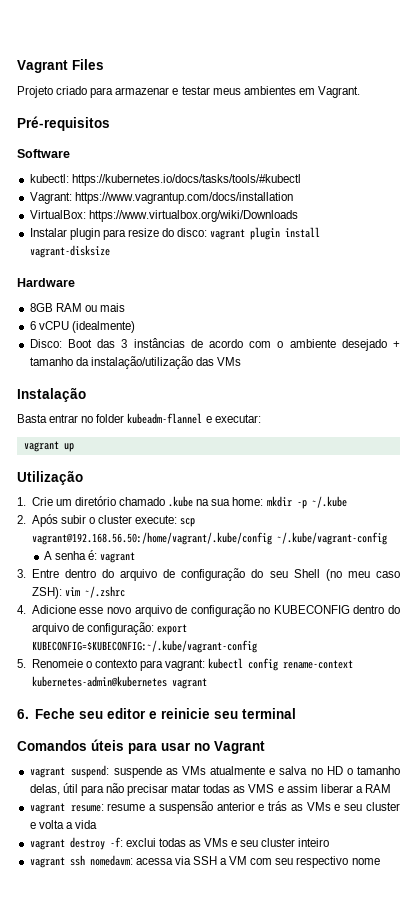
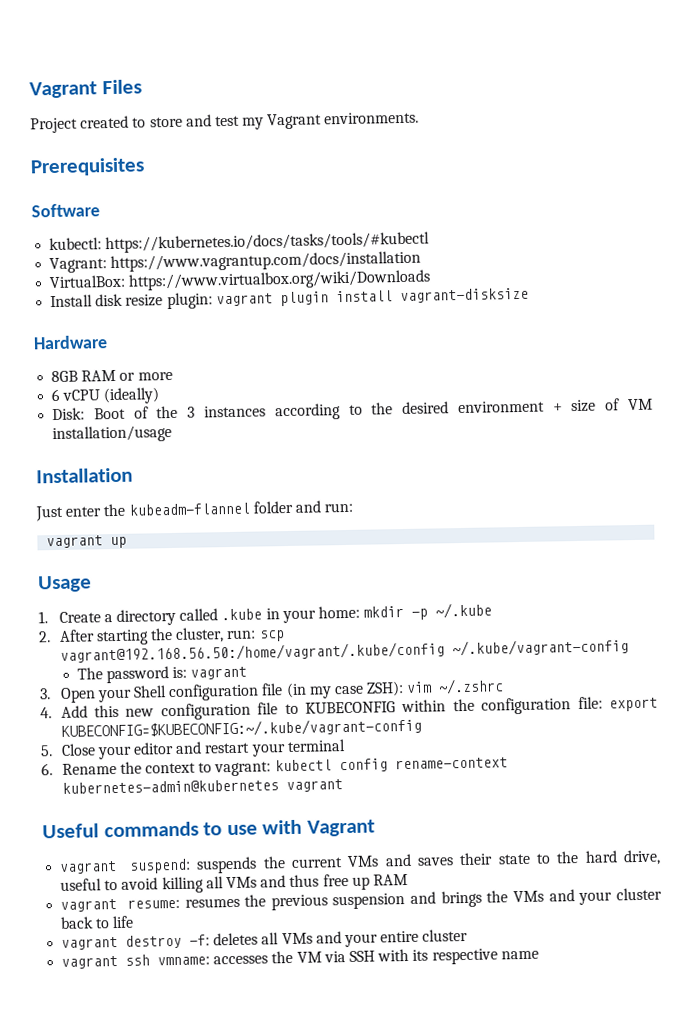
[17,86,360,98] [17,116,110,131] Projeto criado para armazenar e testar meus ambientes em Vagrant. // Pré-requisitos -> [30,111,420,134] [30,157,145,177] Project created to store and test my Vagrant environments. // Prerequisites
[29,228,208,240] Instalar plugin para resize do disco: -> [50,292,213,310] Install disk resize plugin:
[84,303,125,312] ou mais -> [119,371,173,381] or more
[71,321,135,333] [29,338,400,351] [29,356,242,369] [17,387,86,402] [17,413,261,424] (idealmente) // Disco: Boot das 3 instâncias de acordo com o ambiente desejado + tamanho da instalação/utilização das VMs // Instalação // Basta entrar no folder kubeadm-flannel e executar: -> [103,387,161,405] [52,398,653,421] [52,424,173,444] [36,467,133,484] [35,500,354,522] (ideally) // Disk: Boot of the 3 instances according to the desired environment + size of VM installation/usage // Installation // Just enter the kubeadm-flannel folder and run:
[17,470,83,485] Utilização -> [38,575,92,593] Usage
[31,496,231,507] Crie um diretório chamado .kube na sua -> [58,608,316,626] Create a directory called .kube in your
[31,514,178,527] Após subir o cluster execute: -> [58,627,257,646] After starting the cluster, run:
[43,550,98,560] A senha é: -> [76,666,188,684] The password is:
[31,568,401,581] [31,586,125,599] [17,604,400,617] [31,622,188,635] [31,640,257,653] [17,659,164,671] Entre dentro do arquivo de configuração do seu Shell (no meu caso ZSH): vim ~/.zshrc // 4. Adicione esse novo arquivo de configuração no KUBECONFIG dentro do arquivo de configuração: export KUBECONFIG=$KUBECONFIG:~/.kube/vagrant-config // 5. Renomeie o contexto para -> [59,678,505,703] [40,696,658,721] [60,717,422,739] [40,739,346,760] [41,761,213,776] Open your Shell configuration file (in my case ZSH): vim ~/.zshrc // 4. Add this new configuration file to KUBECONFIG within the configuration file: export KUBECONFIG=$KUBECONFIG:~/.kube/vagrant-config // 5. Close your editor and restart your terminal // 6. Rename the context to
[17,708,296,719] [17,739,265,754] [29,765,400,778] [29,783,392,796] [29,801,400,814] [29,820,97,829] [29,837,330,850] 6. Feche seu editor e reinicie seu terminal // Comandos úteis para usar no Vagrant // vagrant suspend: suspende as VMs atualmente e salva no HD o tamanho delas, útil para não precisar matar todas as VMS e assim liberar a RAM // vagrant resume: resume a suspensão anterior e trás as VMs e seu cluster e volta a vida // vagrant destroy -f: exclui todas as VMs e seu cluster inteiro -> [42,819,375,839] [59,849,661,874] [60,873,408,894] [60,887,662,912] [60,915,135,929] [61,928,469,950] Useful commands to use with Vagrant // vagrant suspend: suspends the current VMs and saves their state to the hard drive, useful to avoid killing all VMs and thus free up RAM // vagrant resume: resumes the previous suspension and brings the VMs and your cluster back to life // vagrant destroy -f: deletes all VMs and your entire cluster
[89,855,380,868] nomedavm: acessa via SSH a VM com seu respectivo nome -> [157,948,539,966] vmname: accesses the VM via SSH with its respective name

